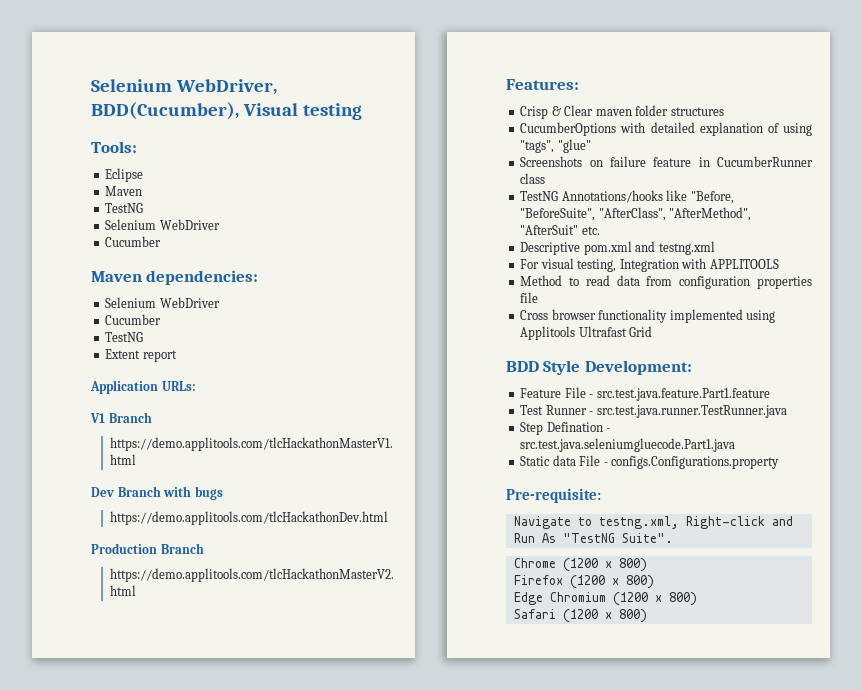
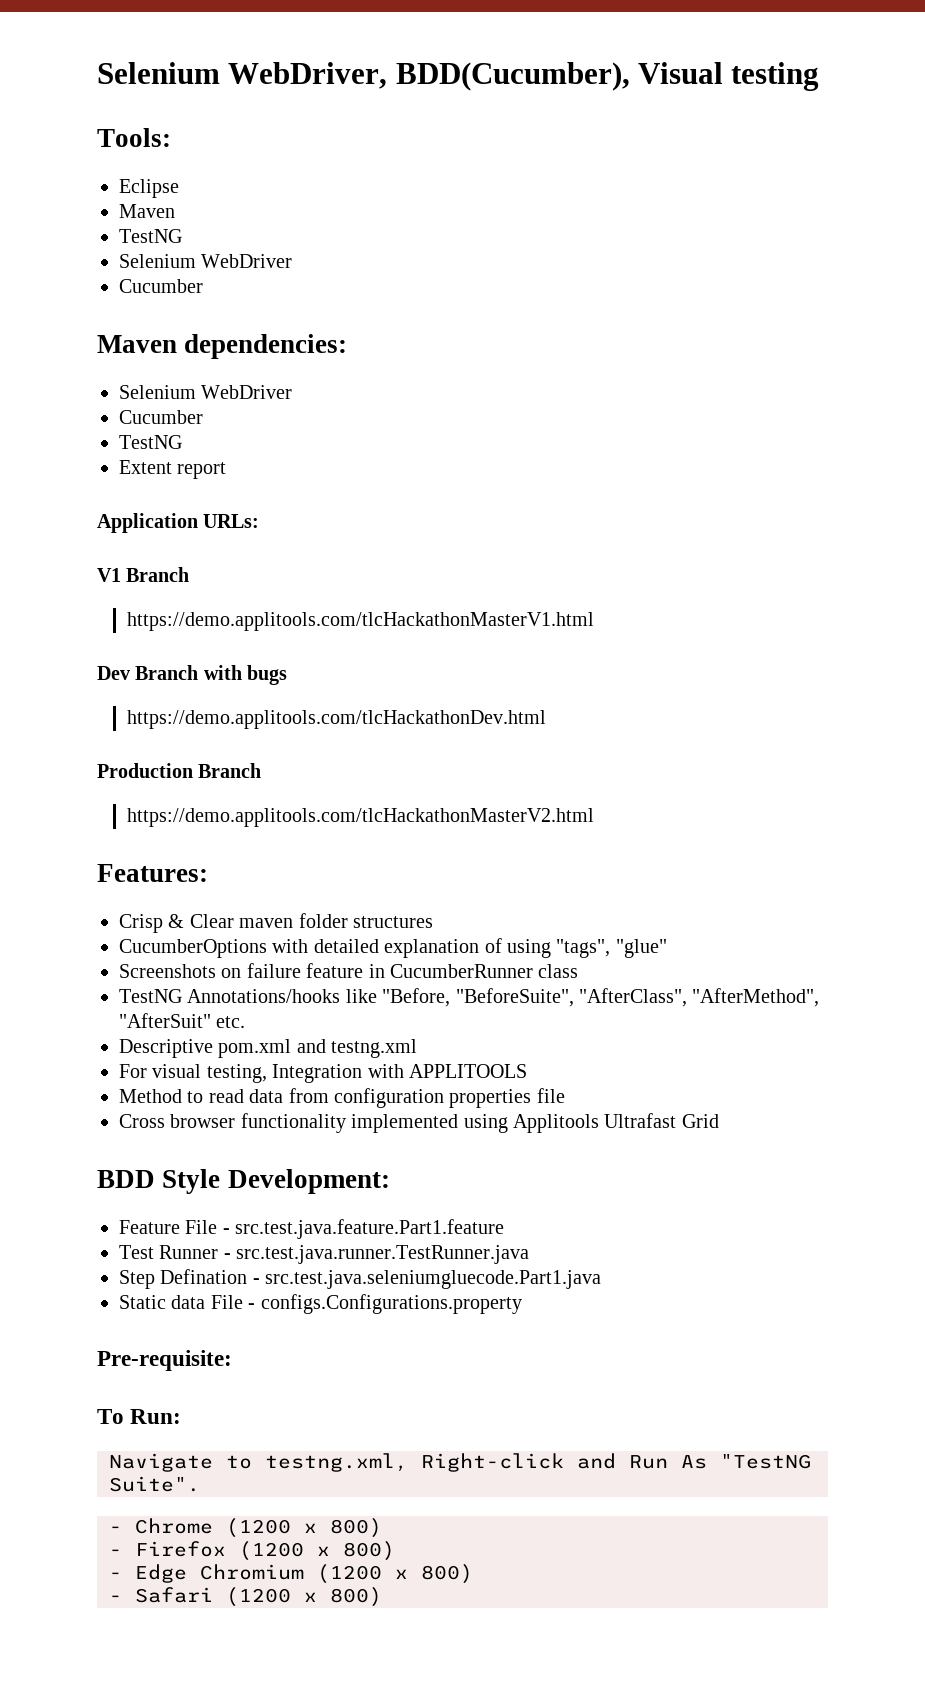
(601, 495) none -> [97,1409,182,1424] // To Run:
(673, 538) none -> [109,1526,122,1533] -
(647, 565) none -> [109,1549,122,1556] -
(654, 582) none -> [109,1572,122,1579] -
(697, 599) none -> [109,1595,122,1602] -

